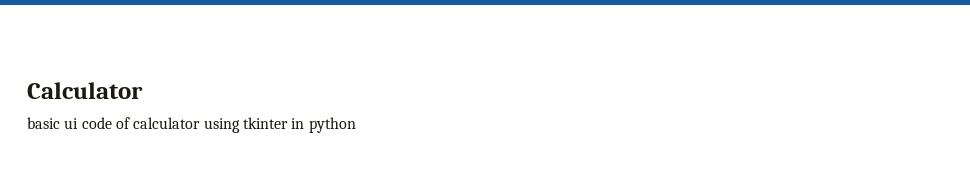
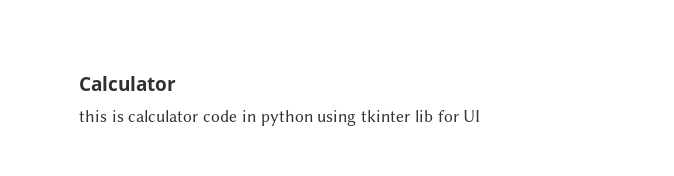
[27,117,356,133] basic ui code of calculator using tkinter in python -> [79,110,481,126] this is calculator code in python using tkinter lib for UI

